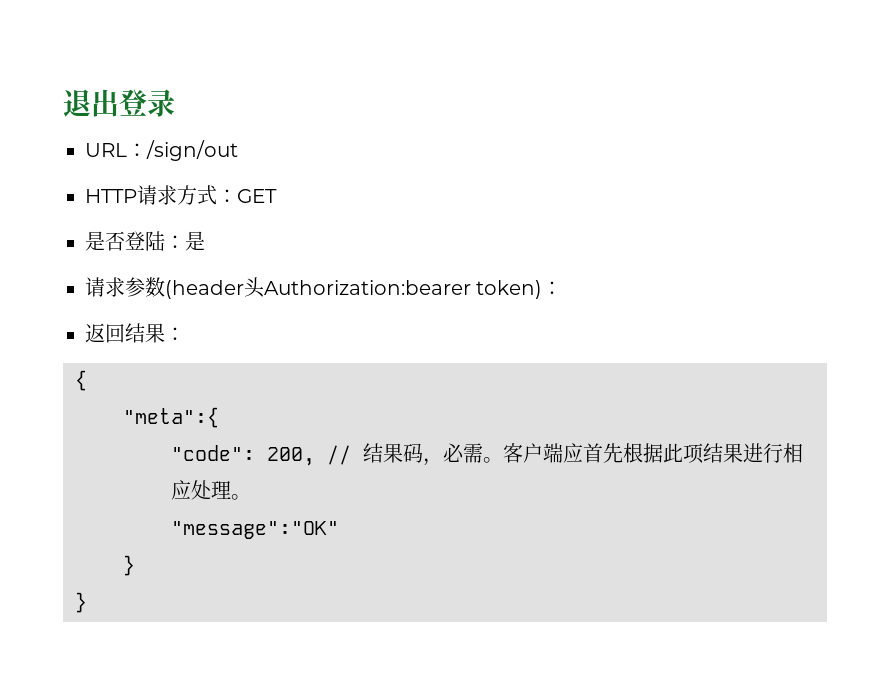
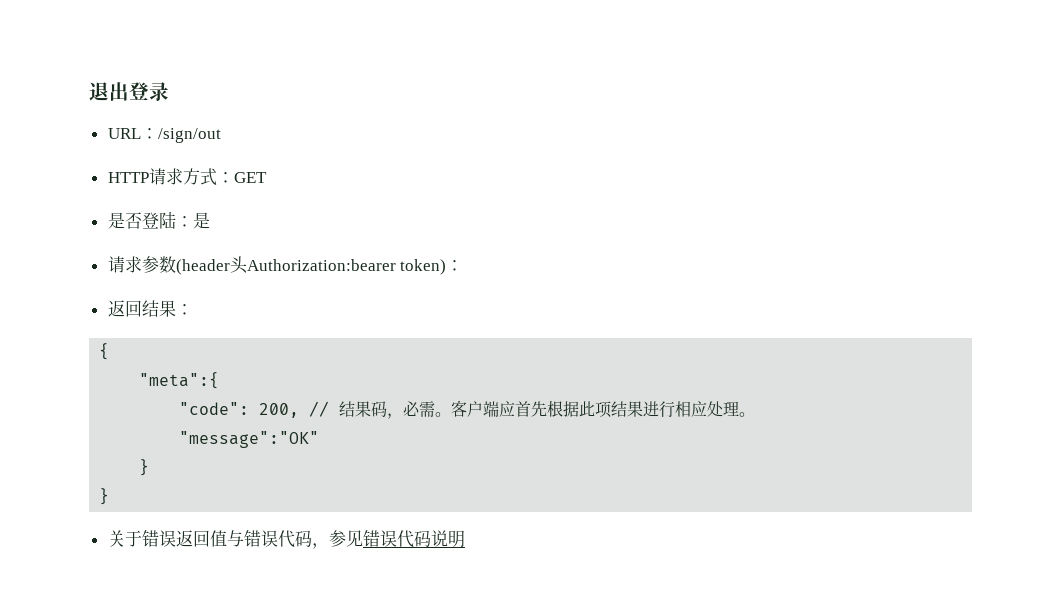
(87, 602) none -> [107,530,465,549] // 关于错误返回值与错误代码，参见错误代码说明

